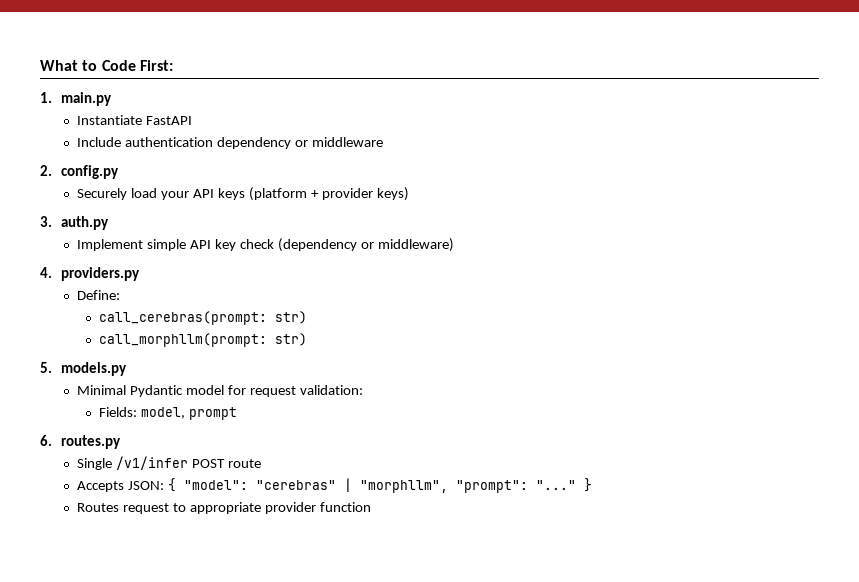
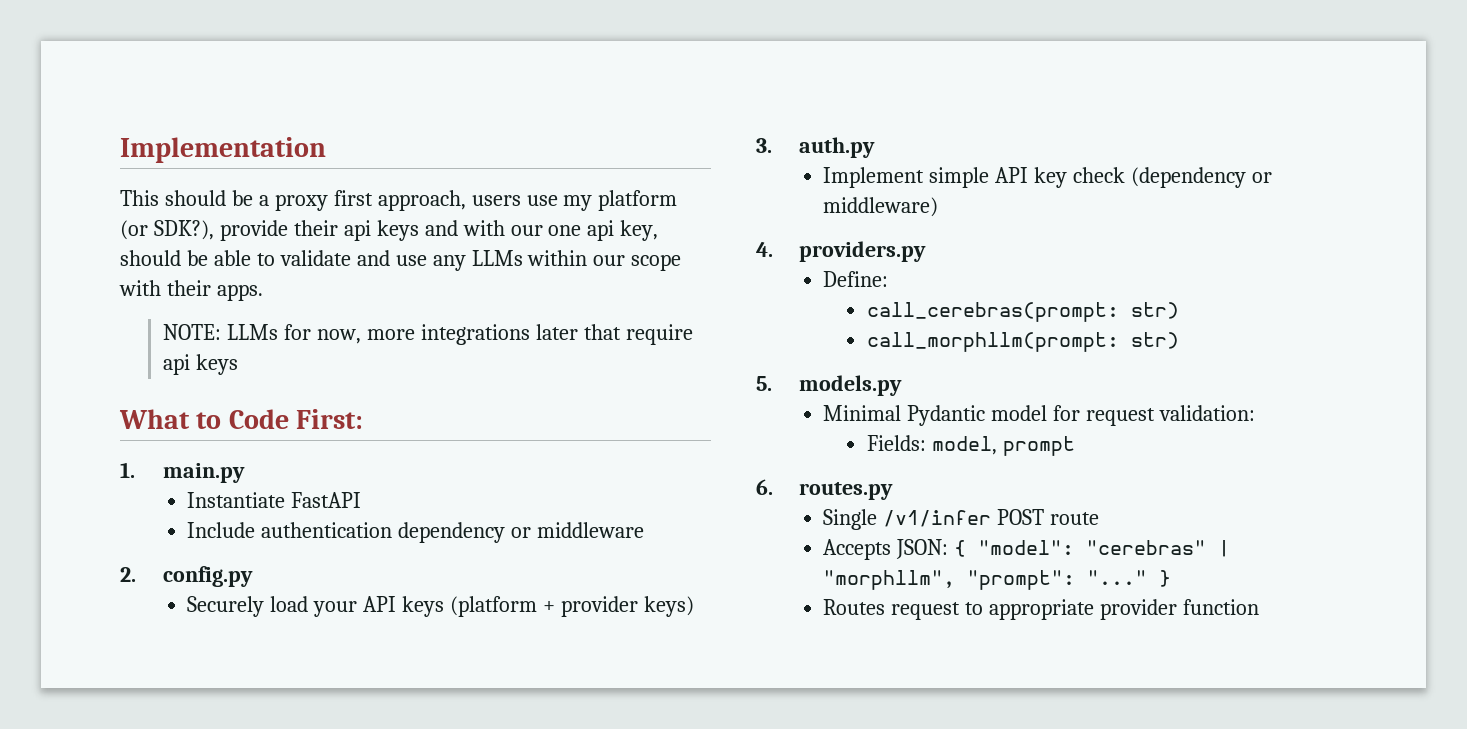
(40, 65) none -> [120,137,326,163] [120,190,678,211] [120,220,659,241] [120,250,682,271] [119,280,263,301] [163,324,693,345] [163,354,239,375] Implementation // This should be a proxy first approach, users use my platform (or SDK?), provide their api keys and with our one api key, should be able to validate and use any LLMs within our scope with their apps. // NOTE: LLMs for now, more integrations later that require api keys //

